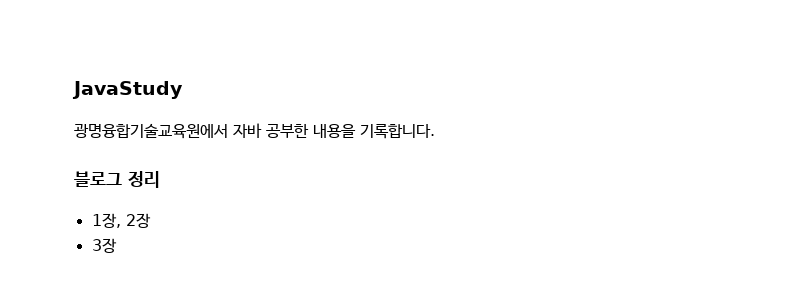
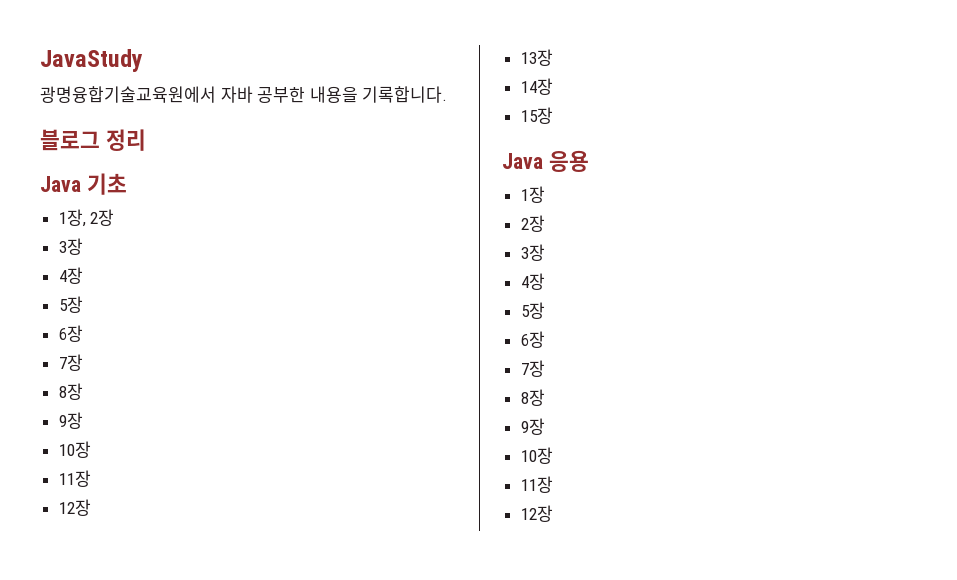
(160, 179) none -> [40,173,127,195] // Java 기초
(117, 245) none -> [58,267,83,284] [58,296,83,313] [58,325,83,342] [58,354,83,371] [58,383,83,400] [58,412,83,429] [58,441,91,458] [58,470,91,487] [58,499,91,516] [520,49,553,66] [520,78,553,95] [520,107,553,124] [502,150,589,172] [520,186,545,203] [520,215,545,232] [520,244,545,261] [520,273,545,290] [520,302,545,319] [520,331,545,348] [520,360,545,377] [520,389,545,406] [520,418,545,435] [520,447,553,464] [520,476,553,493] [520,505,553,522] // 4장 // 5장 // 6장 // 7장 // 8장 // 9장 // 10장 // 11장 // 12장 // 13장 // 14장 // 15장 // Java 응용 // 1장 // 2장 // 3장 // 4장 // 5장 // 6장 // 7장 // 8장 // 9장 // 10장 // 11장 // 12장

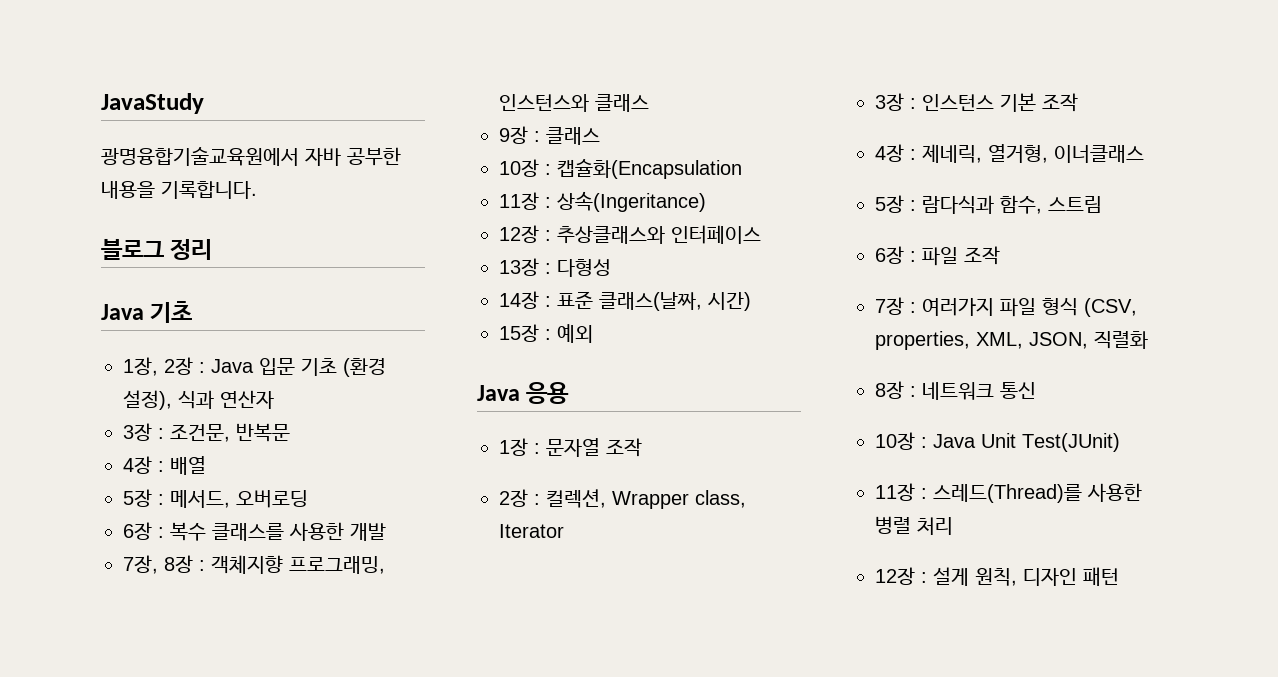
[58,238,83,255] [58,267,83,284] [58,296,83,313] [58,325,83,342] [58,354,83,371] [58,383,83,400] [58,412,83,429] [58,441,91,458] [58,470,91,487] [58,499,91,516] // 3장 // 4장 // 5장 // 6장 // 7장 // 8장 // 9장 // 10장 // 11장 // 12장 -> [199,358,386,377] [123,390,274,410] [123,423,290,442] [123,456,206,475] [123,489,308,508] [123,522,386,541] [123,555,385,574] [499,94,649,112] [499,126,600,145] [499,159,742,179] [499,191,706,212] [499,225,761,244] : Java 입문 기초 (환경 설정), 식과 연산자 // 3장 : 조건문, 반복문 // 4장 : 배열 // 5장 : 메서드, 오버로딩 // 6장 : 복수 클래스를 사용한 개발 // 7장, 8장 : 객체지향 프로그래밍, 인스턴스와 클래스 // 9장 : 클래스 // 10장 : 캡슐화(Encapsulation // 11장 : 상속(Ingeritance) // 12장 : 추상클래스와 인터페이스
(553, 57) none -> [545,259,611,277] : 다형성
(553, 86) none -> [545,291,751,311] : 표준 클래스(날짜, 시간)
(553, 115) none -> [545,324,593,343] : 예외
[520,215,545,232] [520,244,545,261] [520,273,545,290] [520,302,545,319] [520,331,545,348] [520,360,545,377] [520,389,545,406] [520,418,545,435] [520,447,553,464] [520,476,553,493] [520,505,553,522] // 2장 // 3장 // 4장 // 5장 // 6장 // 7장 // 8장 // 9장 // 10장 // 11장 // 12장 -> [534,438,642,457] [499,489,746,509] [499,524,564,538] [875,93,1078,112] [875,144,1144,163] [875,195,1102,214] [875,246,1000,266] [875,297,1137,317] [875,331,1148,350] [875,381,1036,400] [875,432,1120,452] [875,483,1142,503] [875,516,953,535] [875,567,1119,586] : 문자열 조작 // 2장 : 컬렉션, Wrapper class, Iterator // 3장 : 인스턴스 기본 조작 // 4장 : 제네릭, 열거형, 이너클래스 // 5장 : 람다식과 함수, 스트림 // 6장 : 파일 조작 // 7장 : 여러가지 파일 형식 (CSV, properties, XML, JSON, 직렬화 // 8장 : 네트워크 통신 // 10장 : Java Unit Test(JUnit) // 11장 : 스레드(Thread)를 사용한 병렬 처리 // 12장 : 설게 원칙, 디자인 패턴

